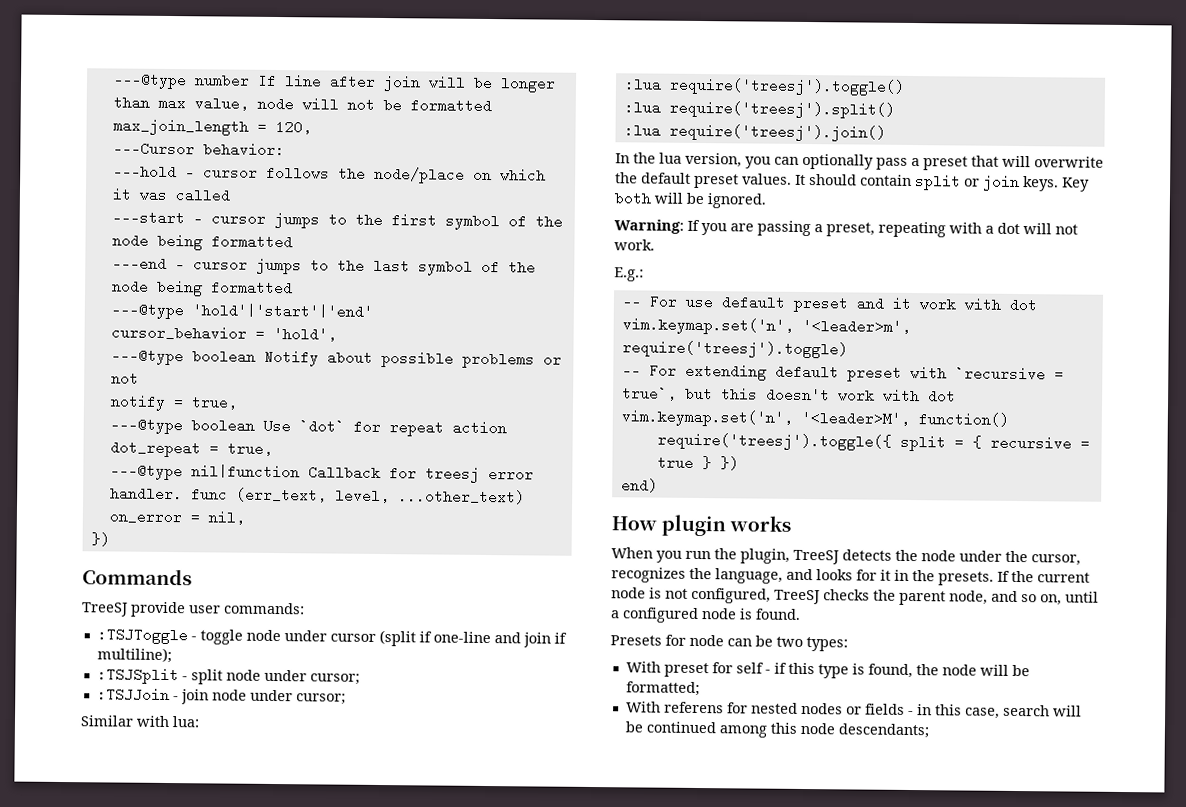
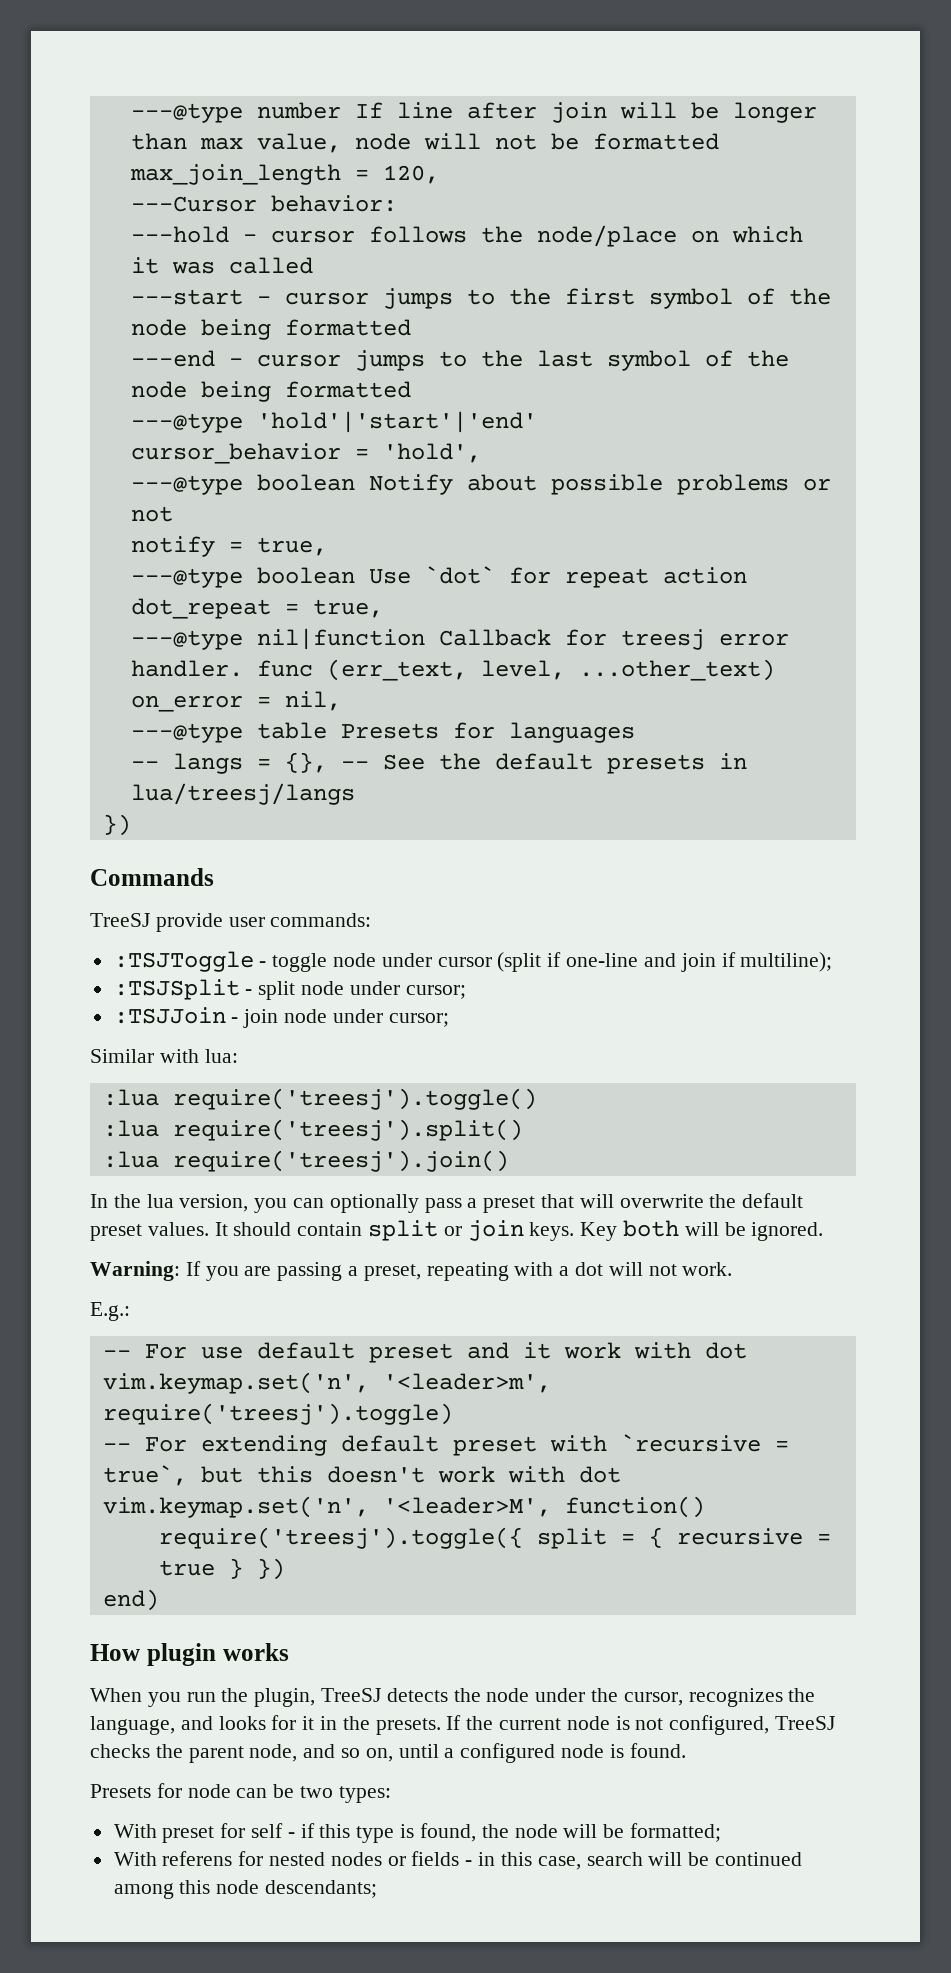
(245, 517) none -> [130,722,635,743] [130,752,747,774] [130,783,355,805] // ---@type table Presets for languages // -- langs = {}, -- See the default presets in lua/treesj/langs

